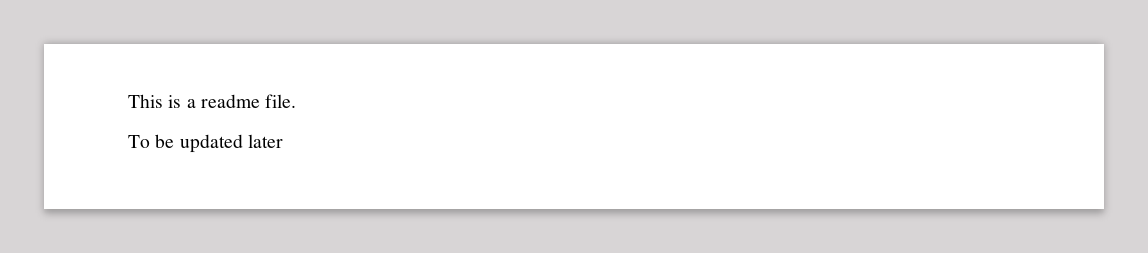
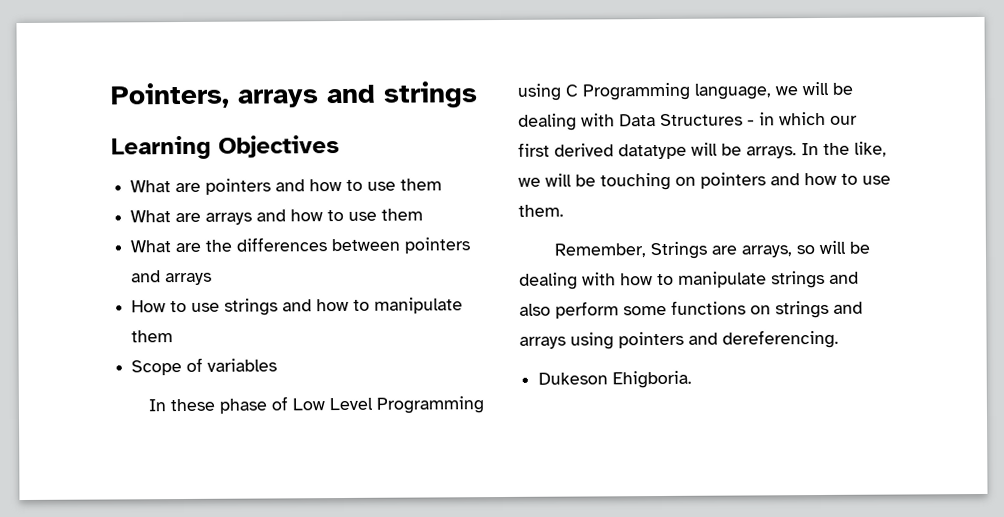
[128,94,297,108] [128,134,283,153] This is a readme file. // To be updated later -> [110,81,478,109] [111,135,340,160] [130,178,443,195] [130,208,424,225] [130,237,471,254] [131,270,213,286] [131,297,464,316] [131,330,174,343] [131,357,278,376] [148,396,485,414] [517,81,853,101] [518,111,858,131] [518,141,887,160] [518,172,891,191] [518,204,564,217] [554,240,871,260] [519,270,859,290] [519,300,863,319] [519,329,839,350] [538,370,693,389] Pointers, arrays and strings // Learning Objectives // What are pointers and how to use them // What are arrays and how to use them // What are the differences between pointers and arrays // How to use strings and how to manipulate them // Scope of variables // In these phase of Low Level Programming using C Programming language, we will be dealing with Data Structures - in which our first derived datatype will be arrays. In the like, we will be touching on pointers and how to use them. // Remember, Strings are arrays, so will be dealing with how to manipulate strings and also perform some functions on strings and arrays using pointers and dereferencing. // Dukeson Ehigboria.

